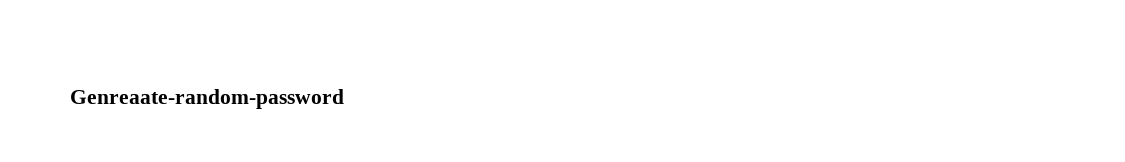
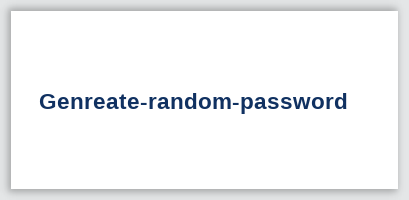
[70,89,344,109] Genreaate-random-password -> [39,93,348,114] Genreate-random-password

